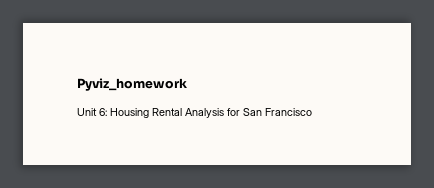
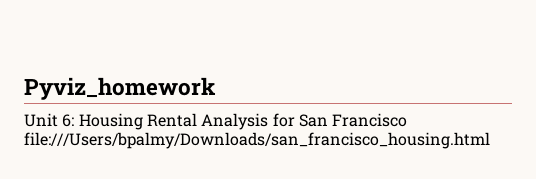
(312, 112) none -> [24,132,490,149] file:///Users/bpalmy/Downloads/san_francisco_housing.html

